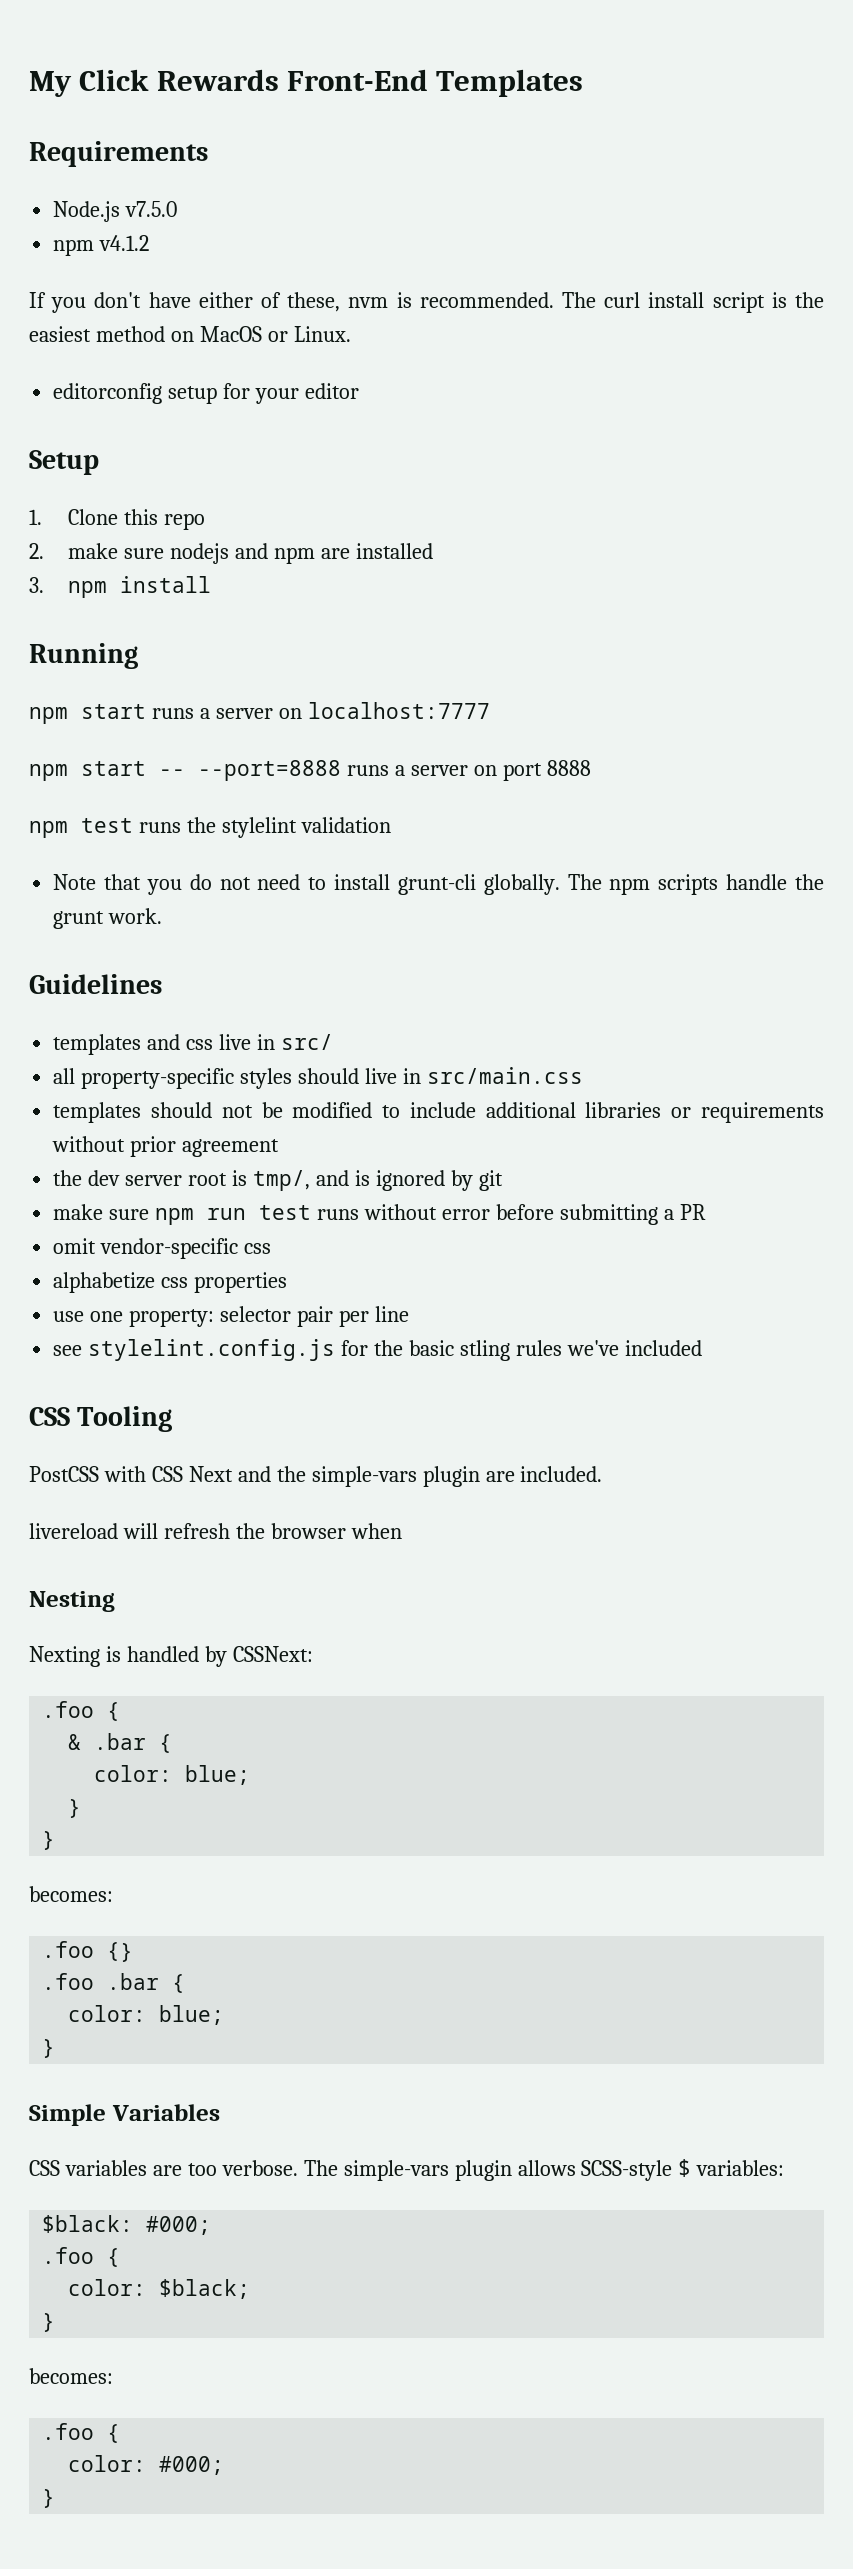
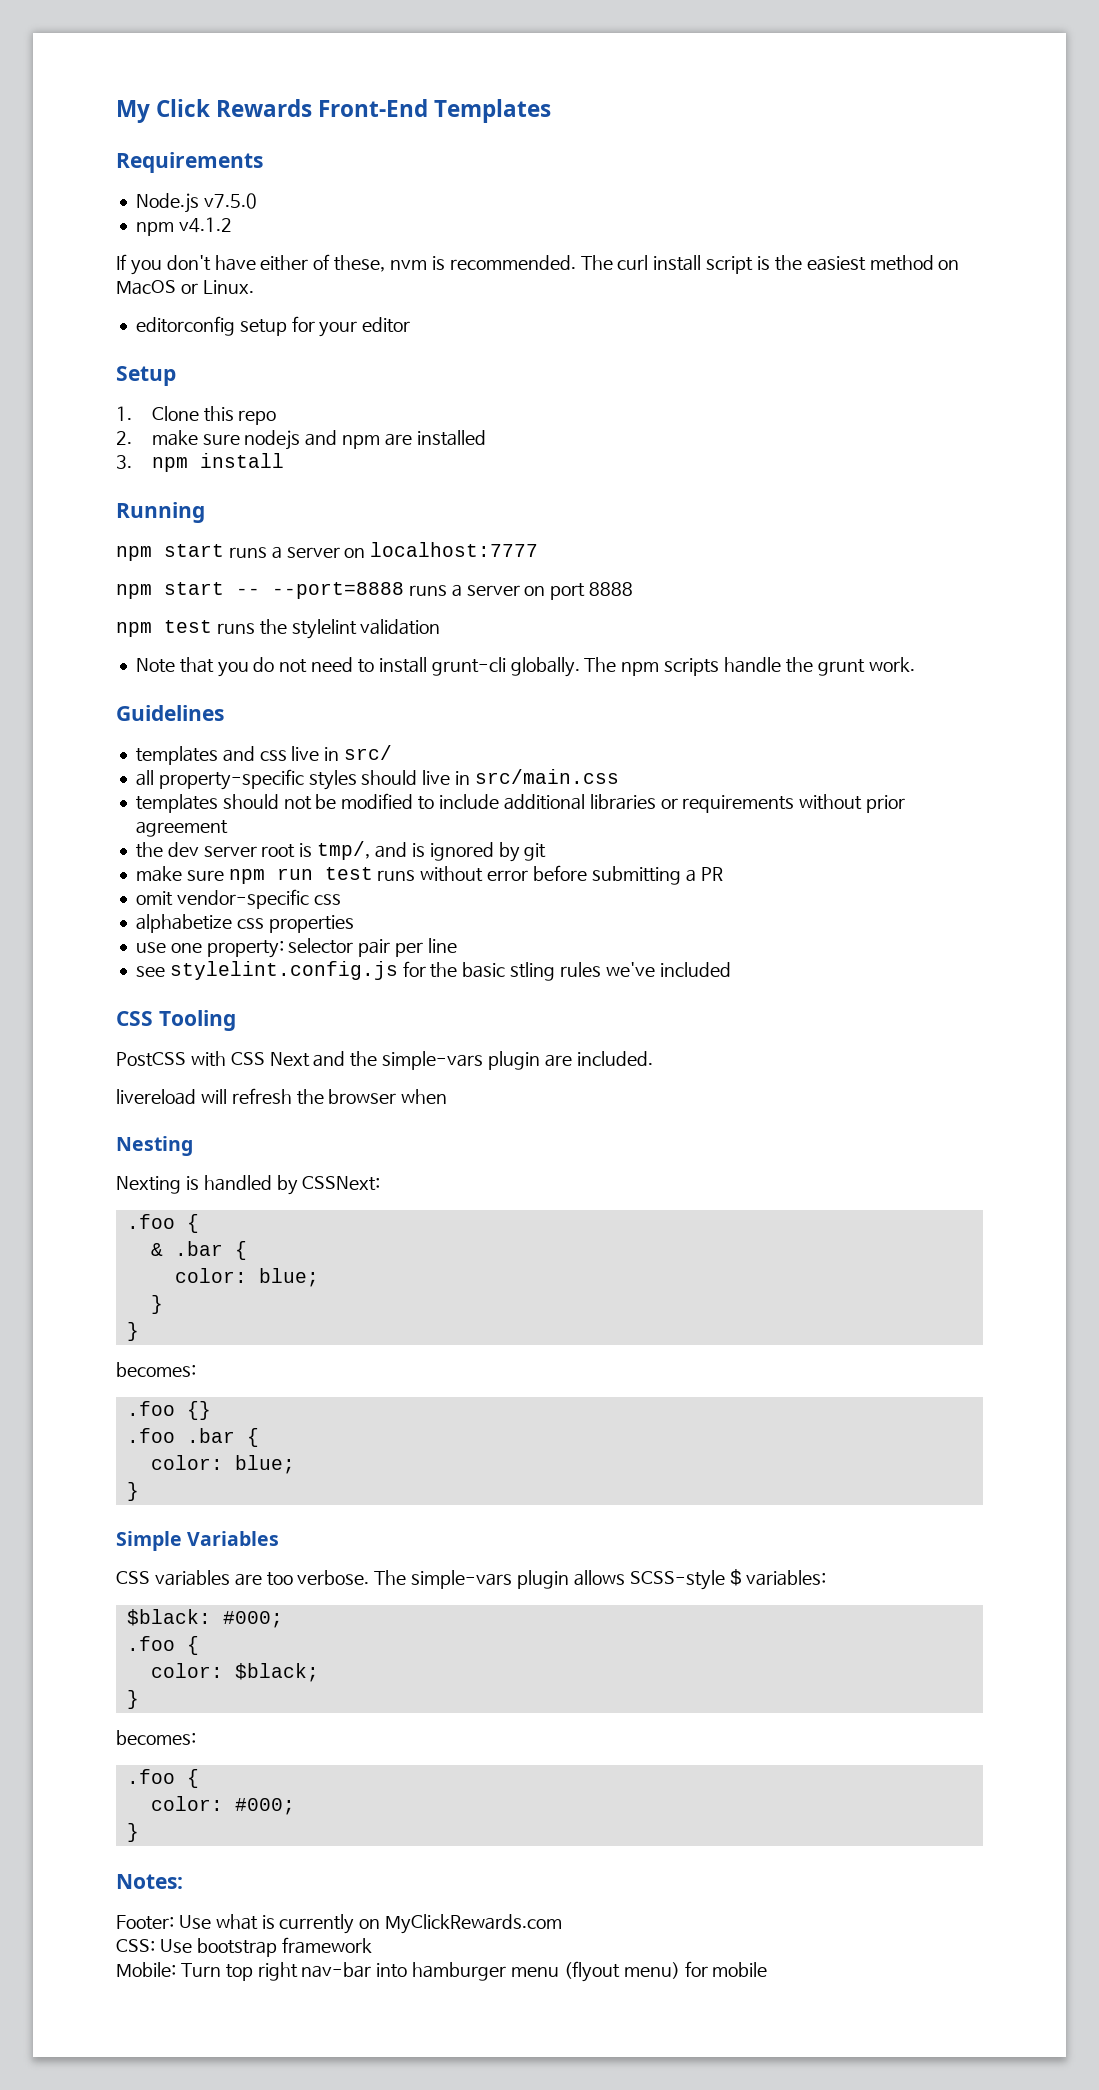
(56, 2498) none -> [116,1874,183,1889] [116,1914,563,1934] [116,1937,372,1957] [116,1961,768,1982] // Notes: // Footer: Use what is currently on MyClickRewards.com // CSS: Use bootstrap framework // Mobile: Turn top right nav-bar into hamburger menu (flyout menu) for mobile

